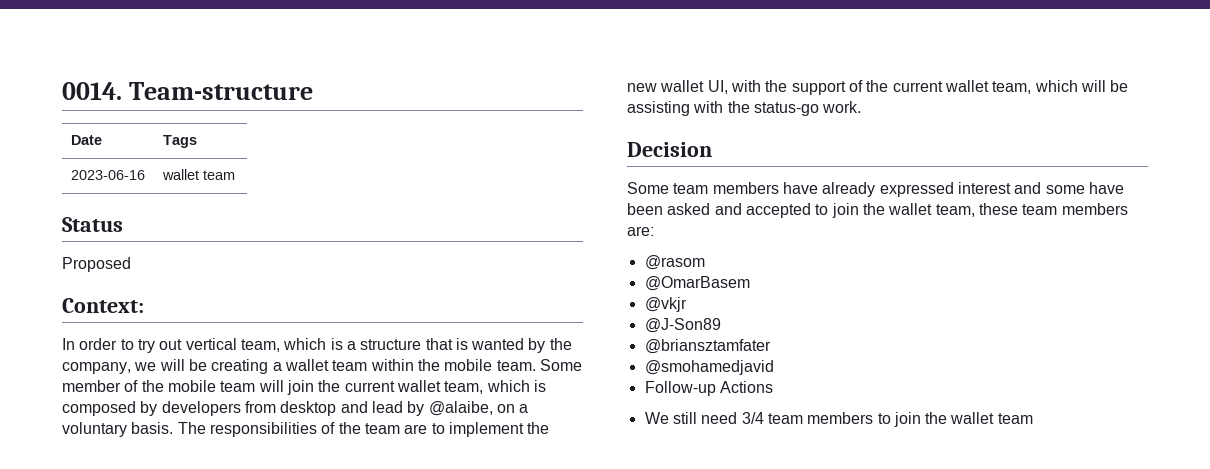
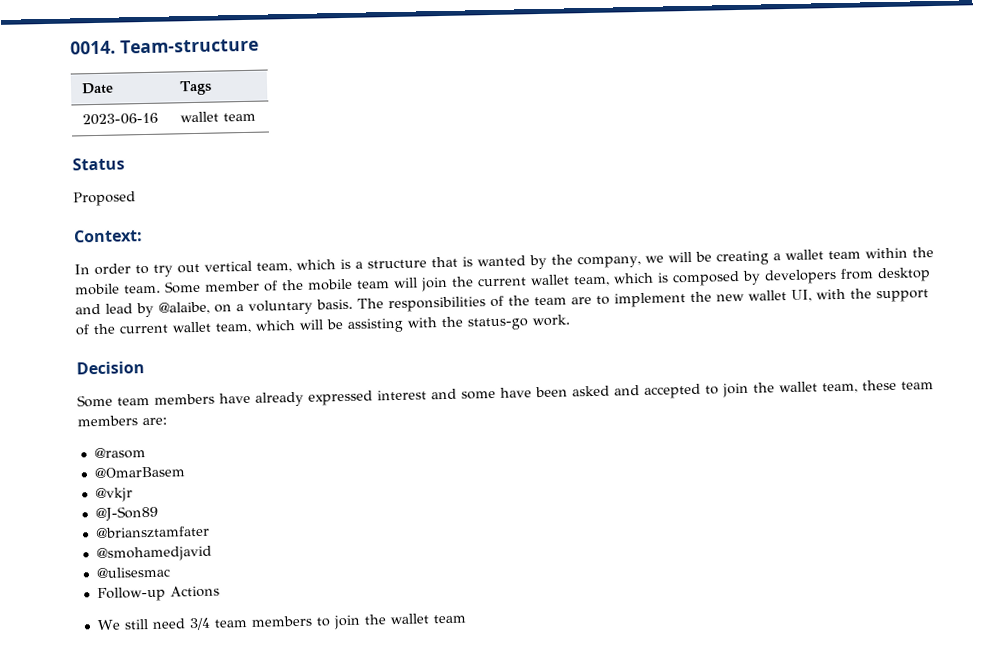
(774, 367) none -> [95,566,170,579] // @ulisesmac

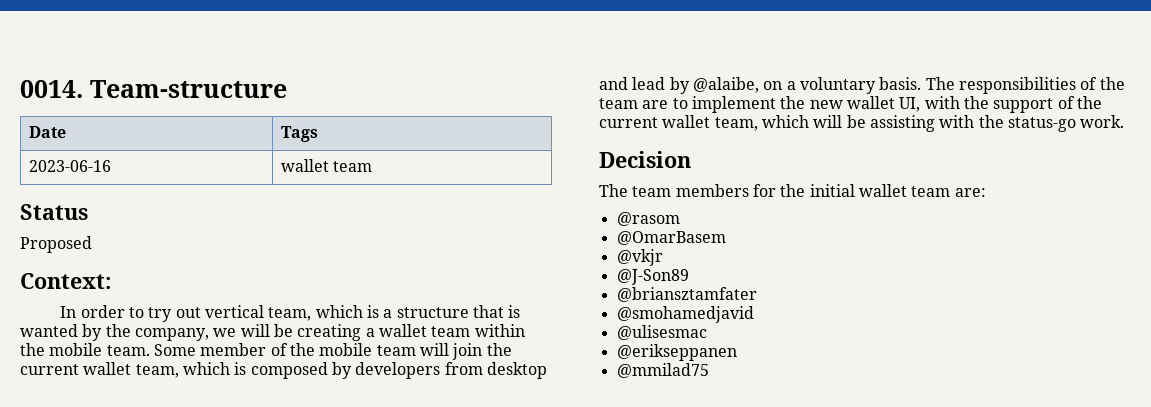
[77,379,934,408] [77,415,138,427] Some team members have already expressed interest and some have been asked and accepted to join the wallet team, these team members -> [599,184,951,197] The team members for the initial wallet team
[96,585,220,603] [96,613,466,631] Follow-up Actions // We still need 3/4 team members to join the wallet team -> [616,344,737,361] [616,363,709,378] @erikseppanen // @mmilad75

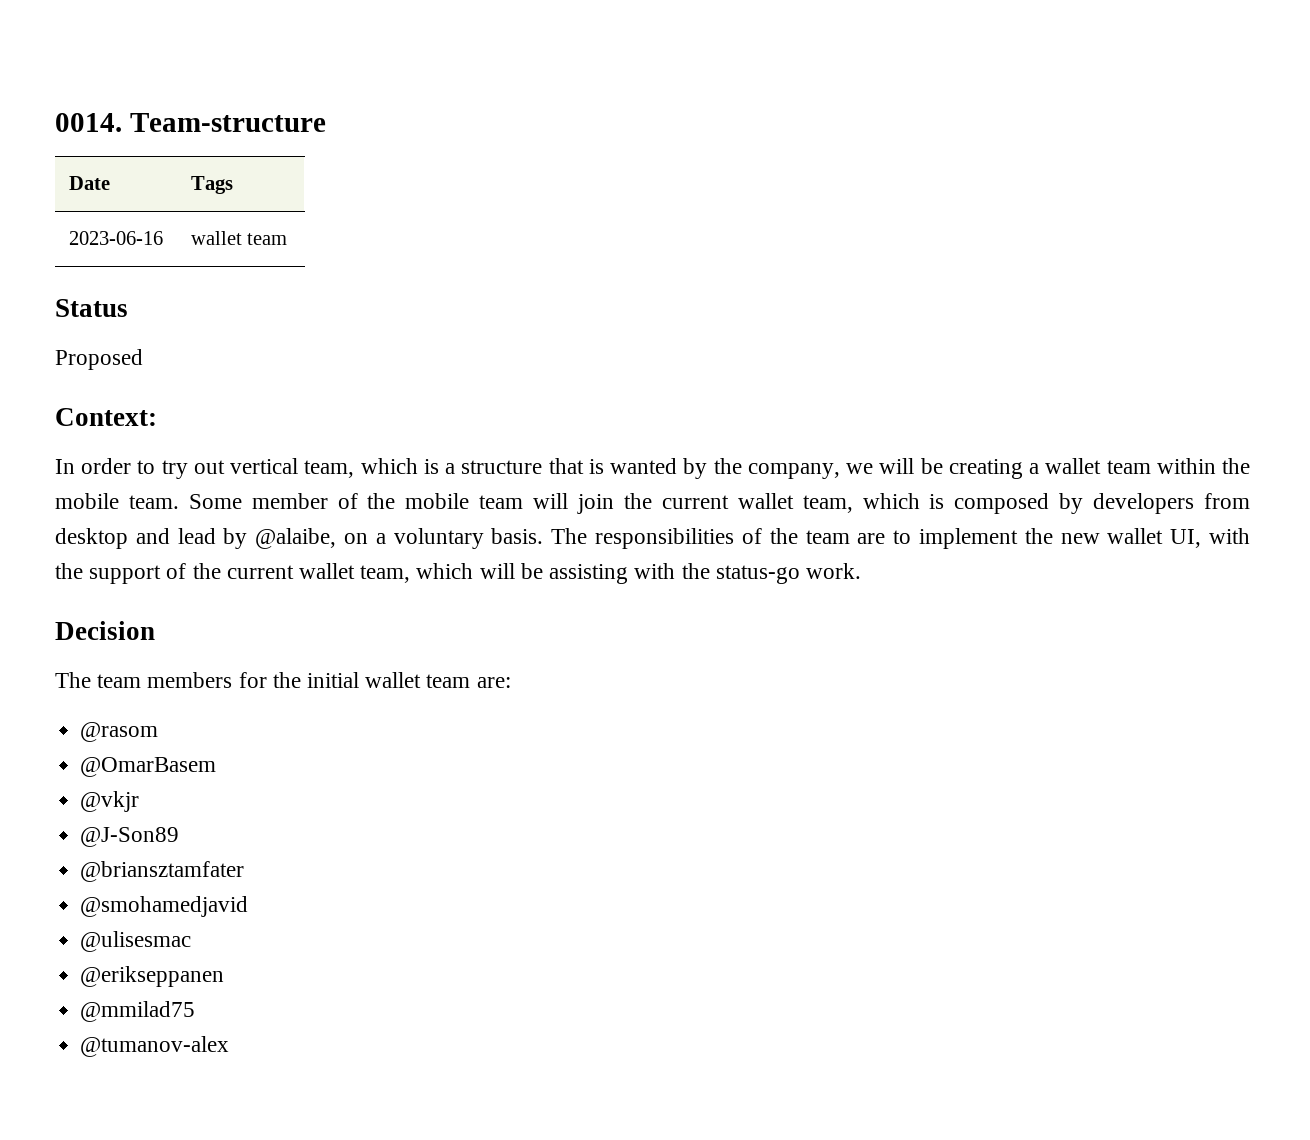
(709, 370) none -> [80,1036,230,1057] // @tumanov-alex

